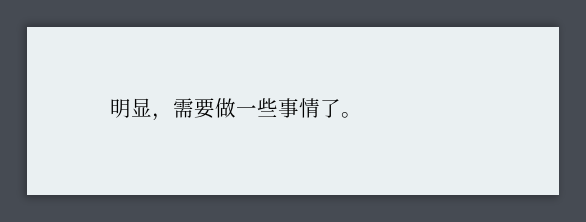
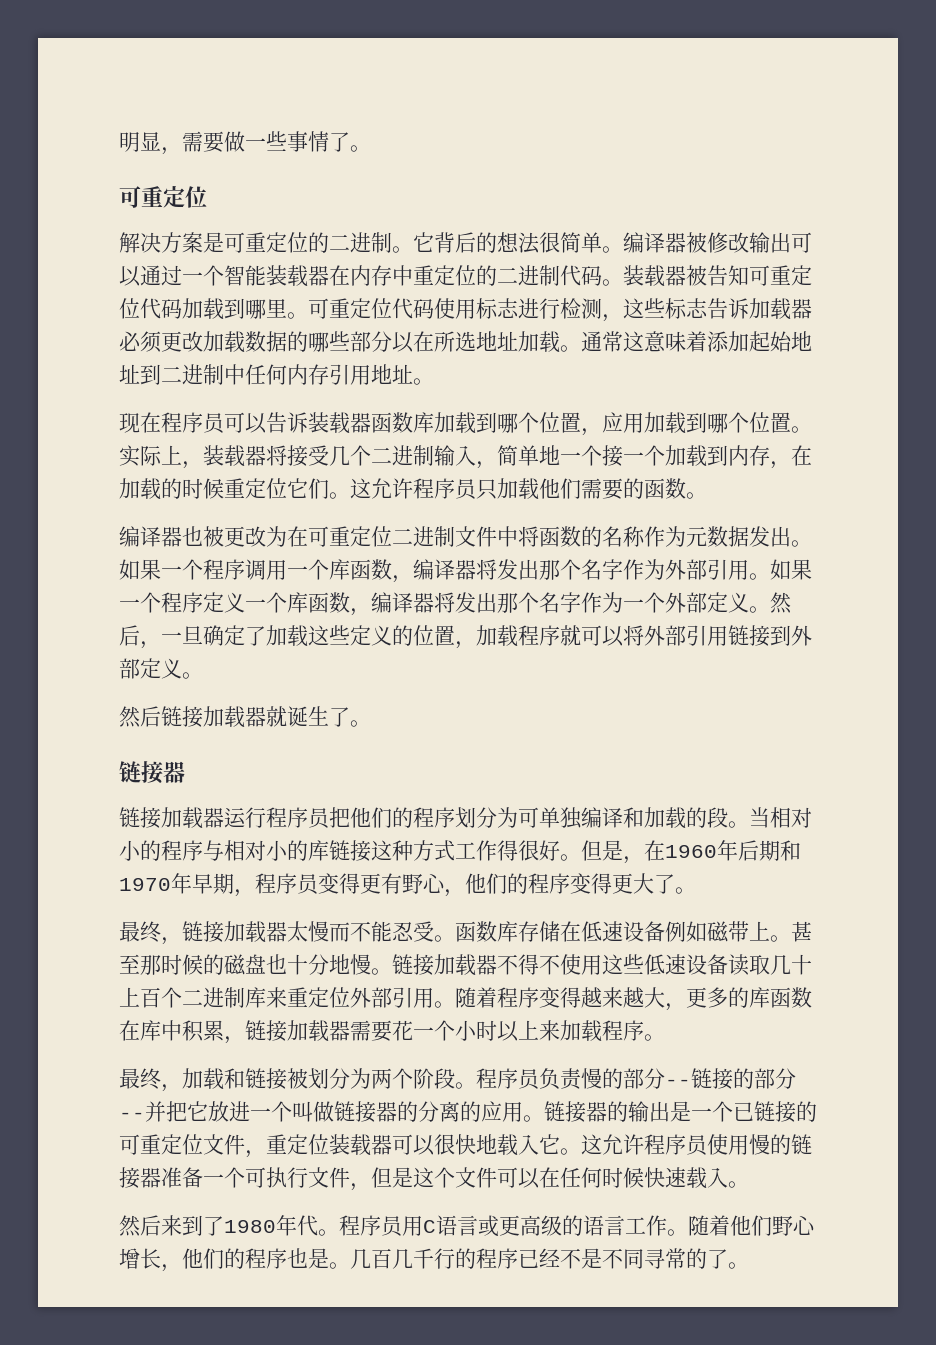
(362, 115) none -> [119,186,207,208] [119,232,812,254] [119,265,812,287] [119,298,812,322] [119,331,812,353] [119,364,434,385] [119,412,812,436] [119,445,812,469] [119,478,707,500] [119,526,812,547] [119,559,812,583] [119,592,792,616] [119,625,812,649] [119,658,203,679] [119,706,371,728] [119,761,185,784] [119,807,812,829] [119,840,801,864] [119,873,696,897] [119,921,812,945] [119,954,812,976] [119,987,812,1011] [119,1020,665,1044] [119,1068,796,1092] [119,1101,817,1123] [119,1134,812,1158] [119,1167,749,1191] [119,1215,816,1237] [119,1248,749,1272] // 可重定位 // 解决方案是可重定位的二进制。它背后的想法很简单。编译器被修改输出可以通过一个智能装载器在内存中重定位的二进制代码。装载器被告知可重定位代码加载到哪里。可重定位代码使用标志进行检测，这些标志告诉加载器必须更改加载数据的哪些部分以在所选地址加载。通常这意味着添加起始地址到二进制中任何内存引用地址。 // 现在程序员可以告诉装载器函数库加载到哪个位置，应用加载到哪个位置。实际上，装载器将接受几个二进制输入，简单地一个接一个加载到内存，在加载的时候重定位它们。这允许程序员只加载他们需要的函数。 // 编译器也被更改为在可重定位二进制文件中将函数的名称作为元数据发出。如果一个程序调用一个库函数，编译器将发出那个名字作为外部引用。如果一个程序定义一个库函数，编译器将发出那个名字作为一个外部定义。然后，一旦确定了加载这些定义的位置，加载程序就可以将外部引用链接到外部定义。 // 然后链接加载器就诞生了。 // 链接器 // 链接加载器运行程序员把他们的程序划分为可单独编译和加载的段。当相对小的程序与相对小的库链接这种方式工作得很好。但是，在1960年后期和1970年早期，程序员变得更有野心，他们的程序变得更大了。 // 最终，链接加载器太慢而不能忍受。函数库存储在低速设备例如磁带上。甚至那时候的磁盘也十分地慢。链接加载器不得不使用这些低速设备读取几十上百个二进制库来重定位外部引用。随着程序变得越来越大，更多的库函数在库中积累，链接加载器需要花一个小时以上来加载程序。 // 最终，加载和链接被划分为两个阶段。程序员负责慢的部分--链接的部分--并把它放进一个叫做链接器的分离的应用。链接器的输出是一个已链接的可重定位文件，重定位装载器可以很快地载入它。这允许程序员使用慢的链接器准备一个可执行文件，但是这个文件可以在任何时候快速载入。 // 然后来到了1980年代。程序员用C语言或更高级的语言工作。随着他们野心增长，他们的程序也是。几百几千行的程序已经不是不同寻常的了。

